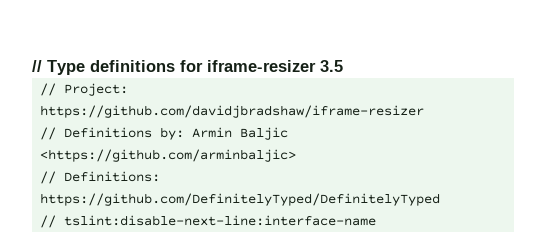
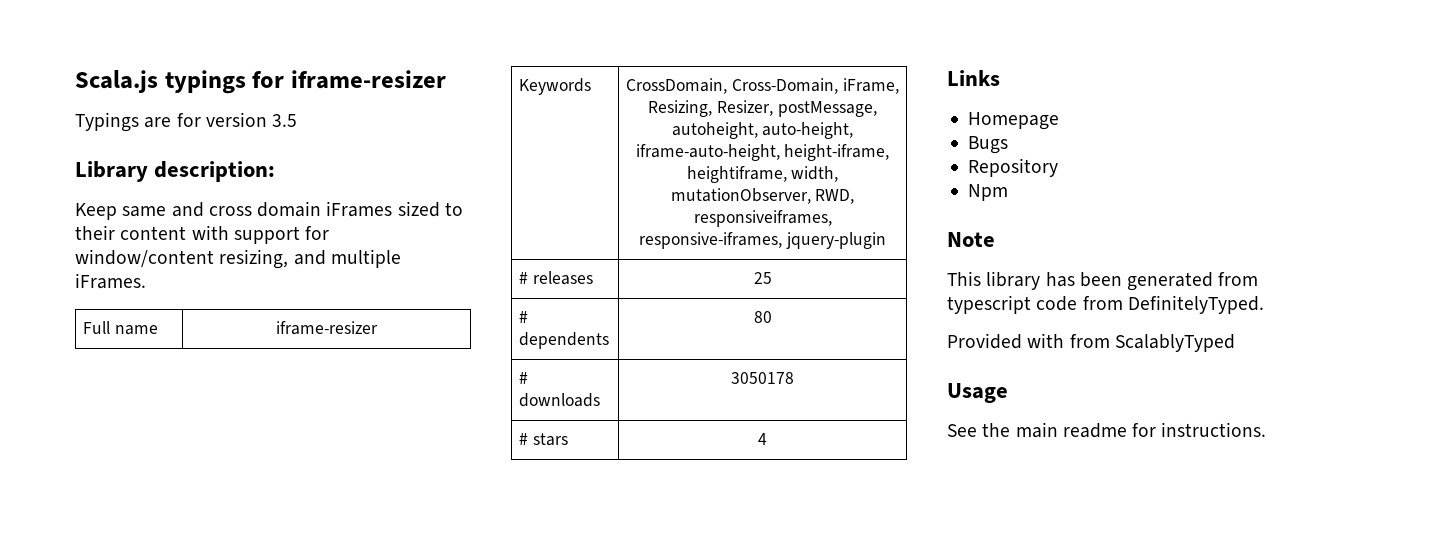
[32,60,175,75] // Type definitions -> [75,70,246,94] Scala.js typings
[320,60,343,72] [39,83,128,96] [39,105,424,118] [39,127,288,140] [39,149,296,162] [39,171,160,184] [39,193,440,206] [39,215,376,228] 3.5 // // Project: https://github.com/davidjbradshaw/iframe-resizer // // Definitions by: Armin Baljic <https://github.com/arminbaljic> // // Definitions: https://github.com/DefinitelyTyped/DefinitelyTyped // // tslint:disable-next-line:interface-name -> [75,112,298,132] [75,161,276,182] [75,201,463,220] [75,225,330,244] [75,249,401,269] [75,273,146,289] [83,321,158,335] [276,321,378,335] [519,78,592,95] [626,78,899,94] [648,100,877,117] [671,122,854,139] [635,144,890,161] [686,166,839,183] [670,188,855,204] [693,210,832,227] [639,232,886,249] [519,271,593,285] [753,272,772,284] [519,311,529,323] [519,332,610,349] [753,311,772,323] [519,372,529,384] [519,393,601,407] [731,372,794,384] [519,433,568,446] [758,433,767,445] [947,70,1000,86] [968,112,1060,130] [968,136,1009,154] [968,158,1059,177] [968,184,1009,201] [947,232,995,247] [947,271,1259,291] [947,295,1264,314] [947,333,1235,352] [947,383,1008,403] [947,422,1267,438] // Typings are for version 3.5 // Library description: // Keep same and cross domain iFrames sized to their content with support for window/content resizing, and multiple iFrames. // Full name | iframe-resizer // Keywords | CrossDomain, Cross-Domain, iFrame, Resizing, Resizer, postMessage, autoheight, auto-height, iframe-auto-height, height-iframe, heightiframe, width, mutationObserver, RWD, responsiveiframes, responsive-iframes, jquery-plugin // # releases | 25 // # dependents | 80 // # downloads | 3050178 // # stars | 4 // Links // Homepage // Bugs // Repository // Npm // Note // This library has been generated from typescript code from DefinitelyTyped. // Provided with from ScalablyTyped // Usage // See the main readme for instructions.

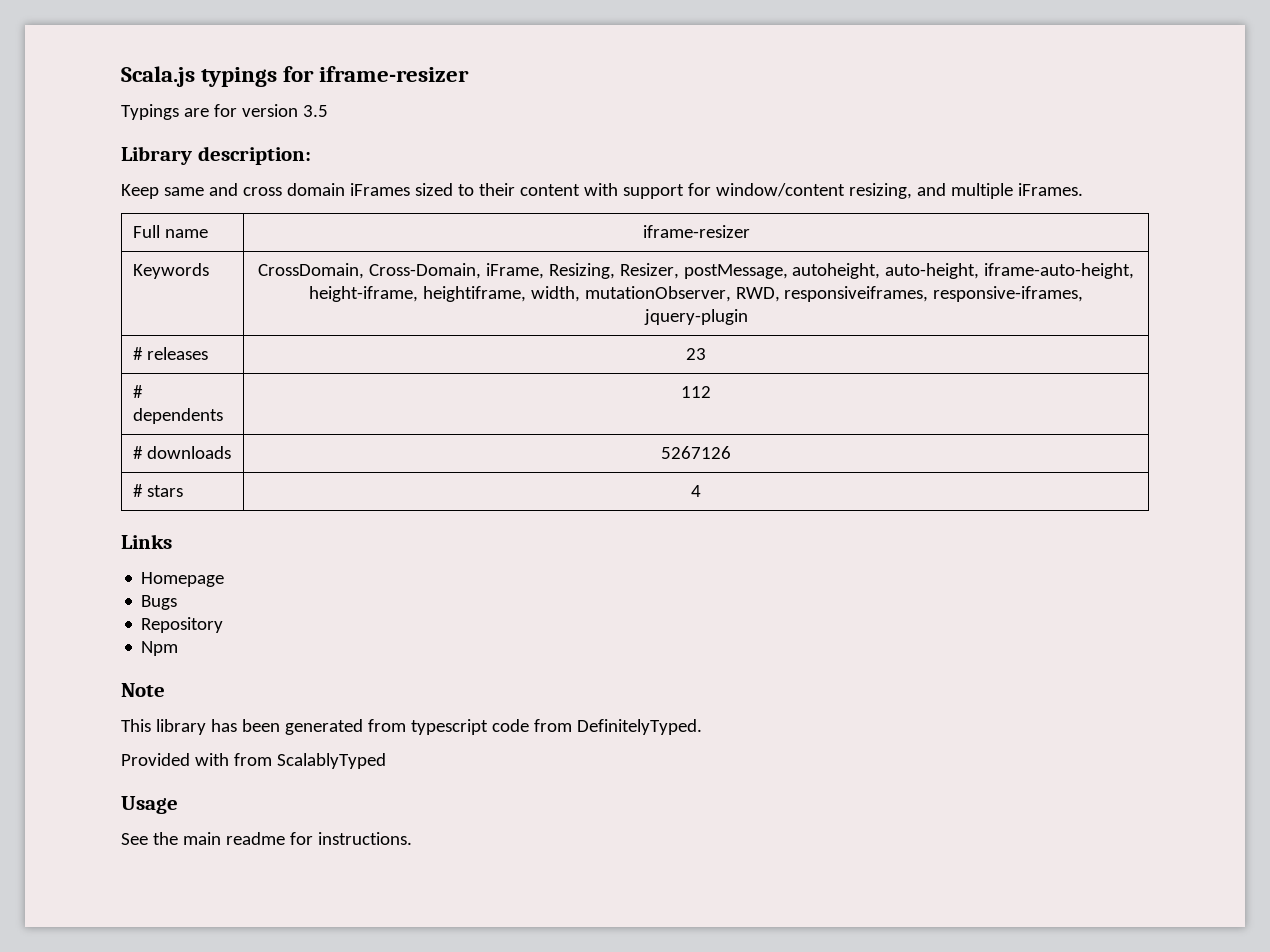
[753,272,772,284] 25 -> [686,348,706,360] 23
[753,311,772,323] 80 -> [681,386,711,398] 112
[731,372,794,384] 3050178 -> [661,446,731,459] 5267126

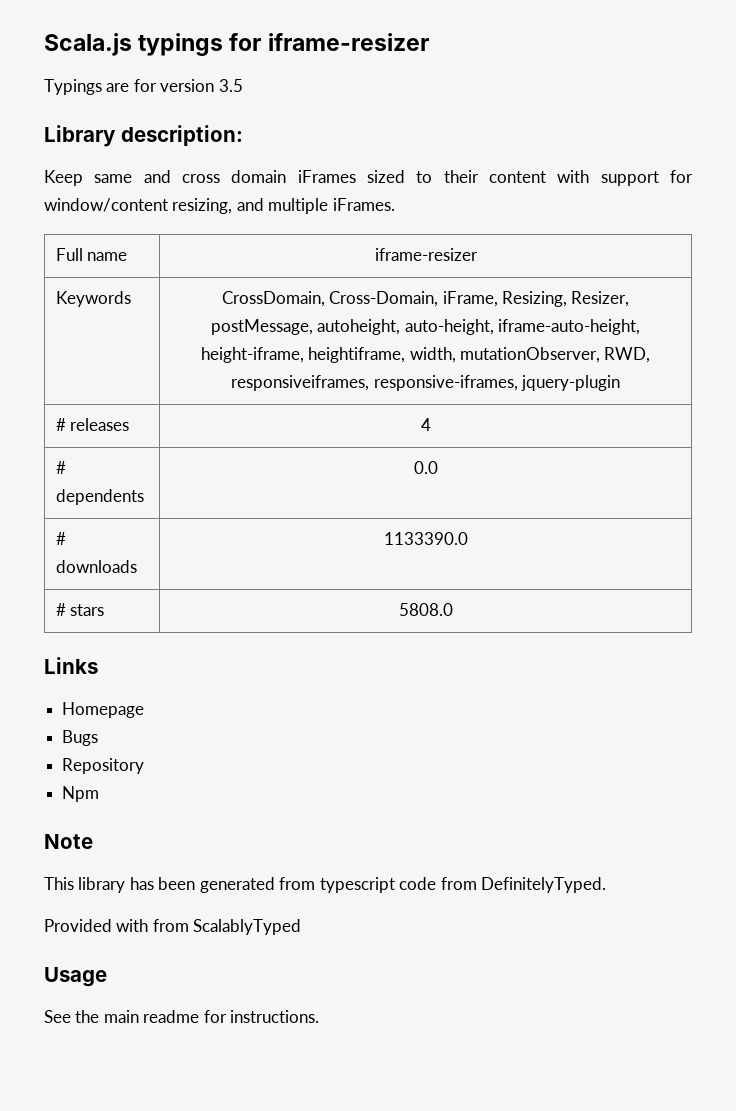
[686,348,706,360] 23 -> [420,418,431,431] 4
[681,386,711,398] 112 -> [413,461,438,474] 0.0
[661,446,731,459] 5267126 -> [383,532,468,545] 1133390.0
[691,485,701,497] 4 -> [398,603,453,616] 5808.0

